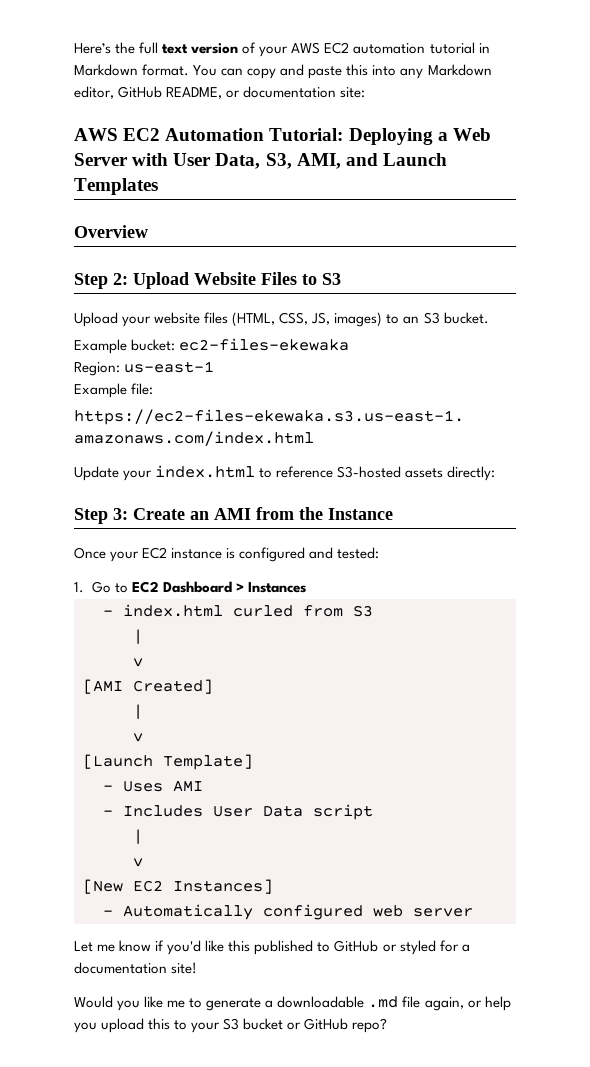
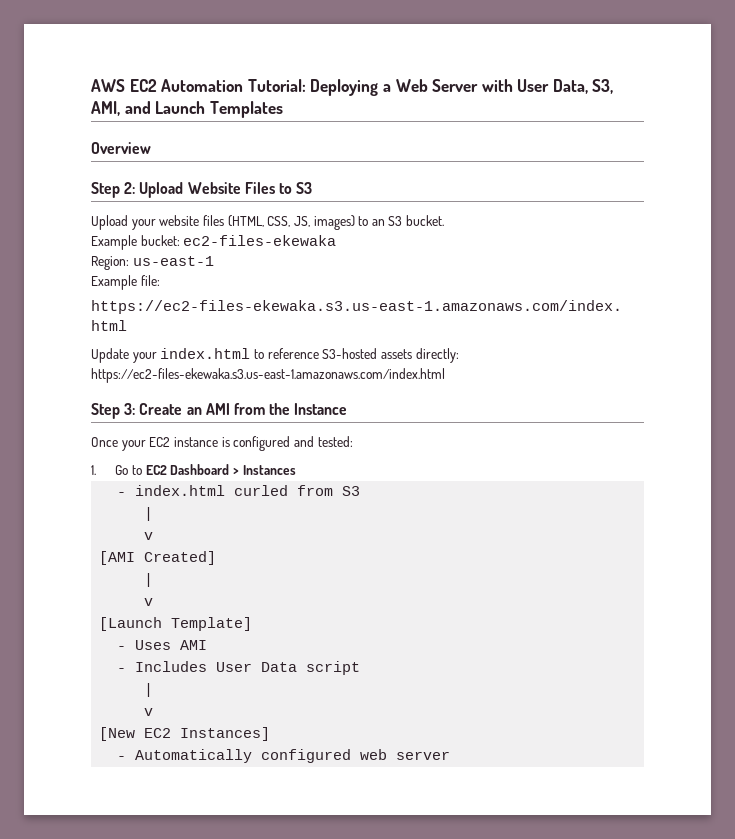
[74,42,490,57] [74,64,492,79] [74,86,366,99] Here’s the full text version of your AWS EC2 automation tutorial in Markdown format. You can copy and paste this into any Markdown editor, GitHub README, or documentation site: // -> (91, 85) none
(496, 473) none -> [91,368,445,383] https://ec2-files-ekewaka.s3.us-east-1.amazonaws.com/index.html
[74,940,470,955] [74,962,198,974] [74,996,511,1011] [74,1018,388,1033] // Let me know if you'd like this published to GitHub or styled for a documentation site! // Would you like me to generate a downloadable .md file again, or help you upload this to your S3 bucket or GitHub repo? -> (451, 755) none

